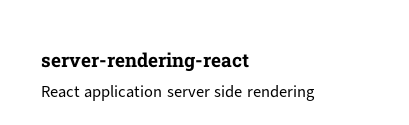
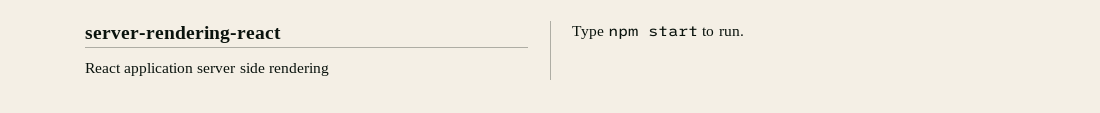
(315, 93) none -> [572,26,744,39] // Type npm start to run.

